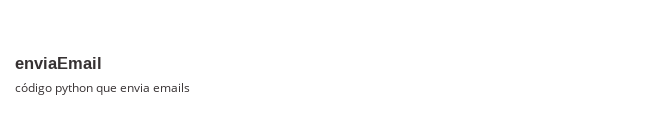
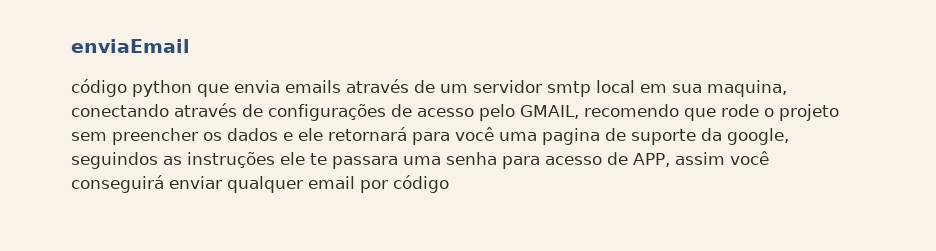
(191, 87) none -> [346,79,787,97] [71,103,839,121] [71,127,789,145] [71,151,769,169] [71,175,449,193] através de um servidor smtp local em sua maquina, conectando através de configurações de acesso pelo GMAIL, recomendo que rode o projeto sem preencher os dados e ele retornará para você uma pagina de suporte da google, seguindos as instruções ele te passara uma senha para acesso de APP, assim você conseguirá enviar qualquer email por código

